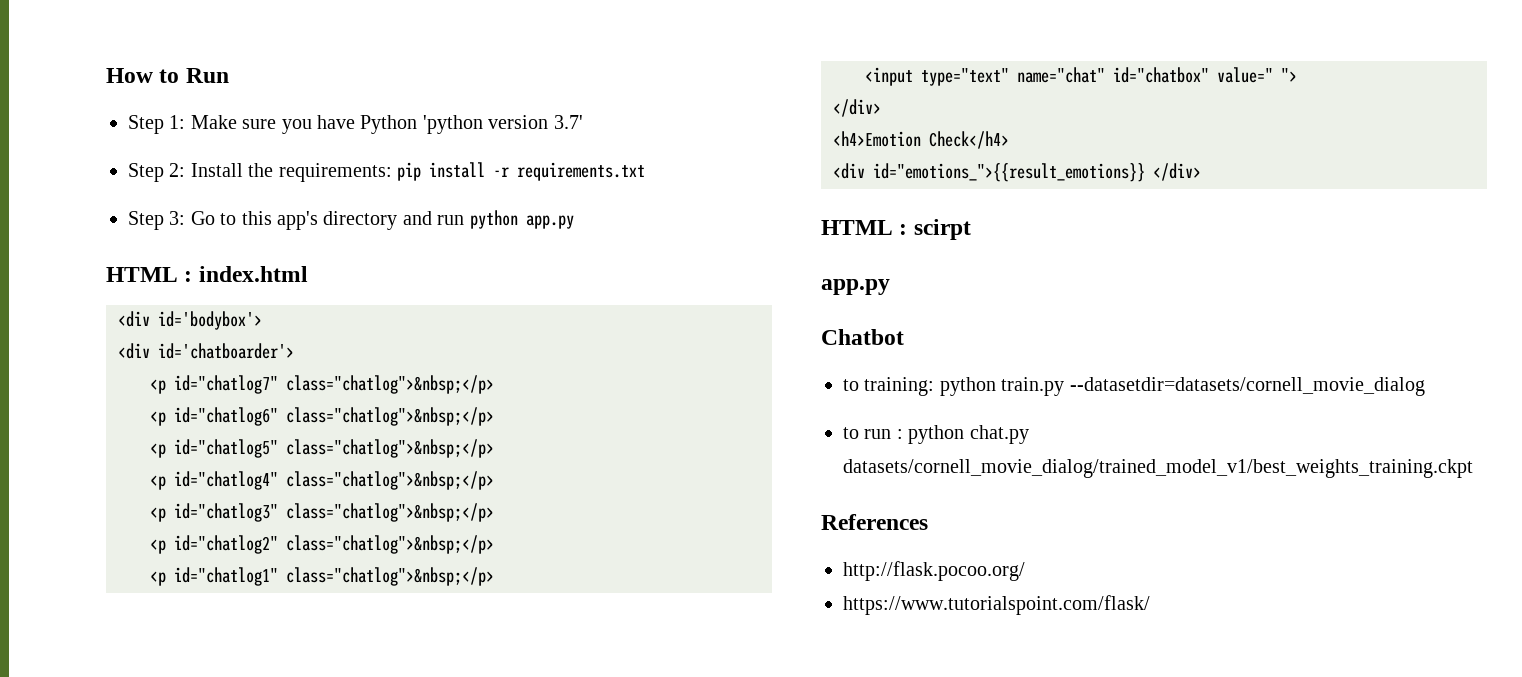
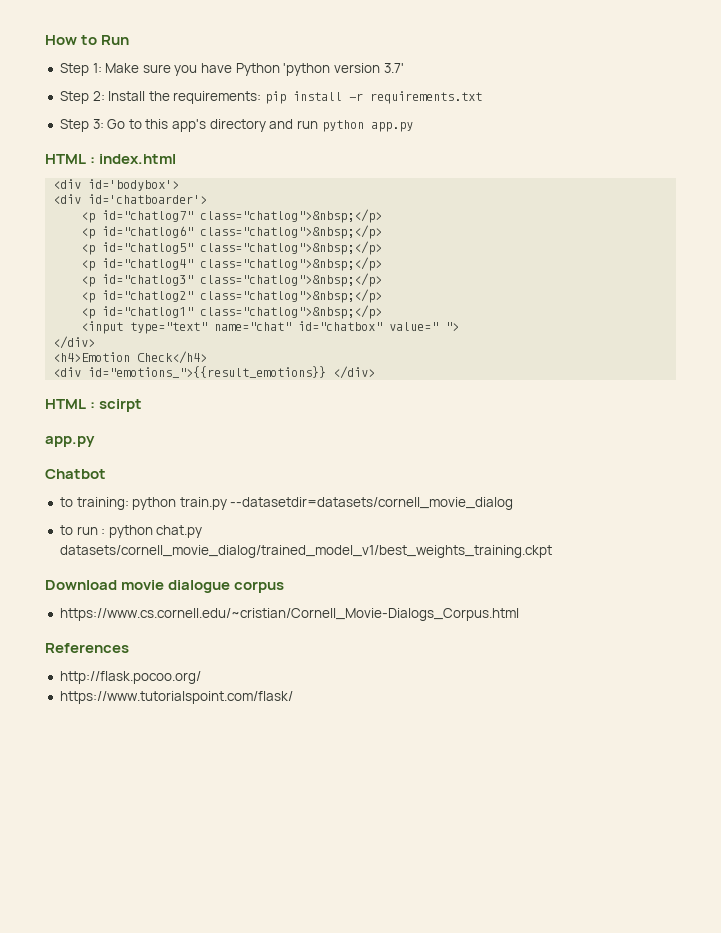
(1473, 468) none -> [45,580,285,593] [59,608,519,621] // Download movie dialogue corpus // https://www.cs.cornell.edu/~cristian/Cornell_Movie-Dialogs_Corpus.html

